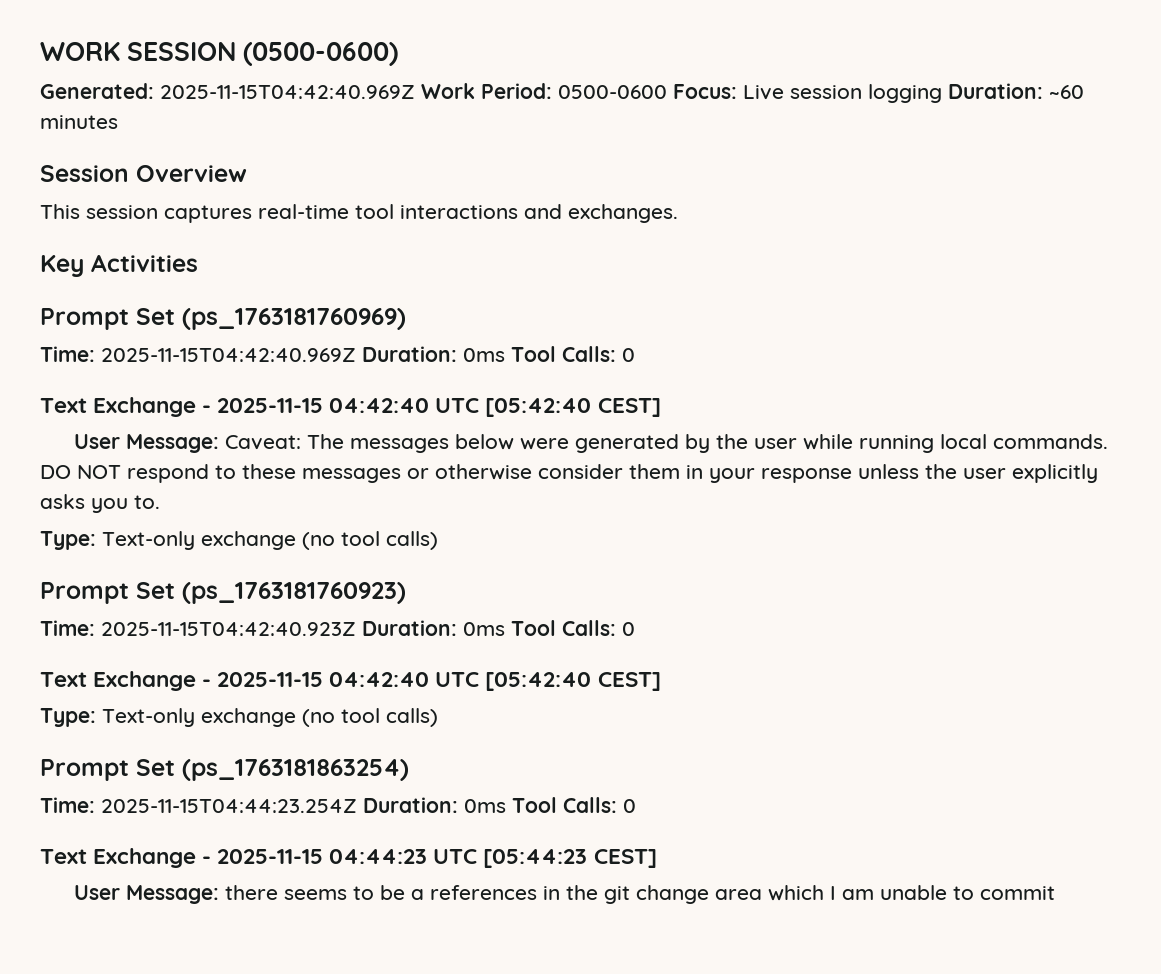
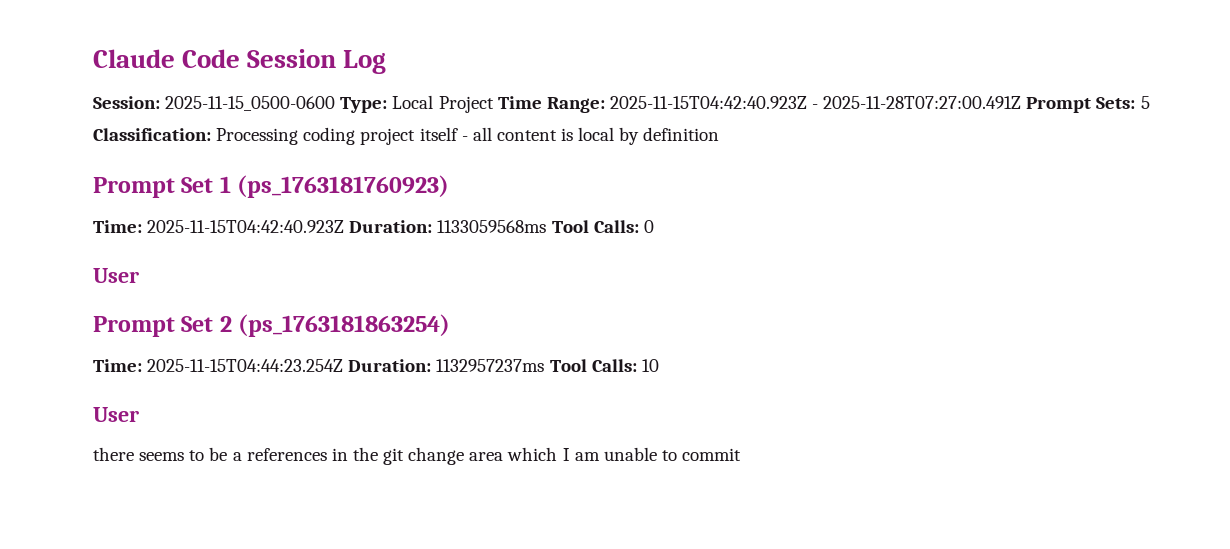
[40,42,399,66] [40,83,1084,103] [40,115,118,129] [40,165,247,182] [40,204,678,223] [40,254,198,277] [40,308,406,330] [40,346,635,362] [40,397,661,417] [73,434,1108,453] [40,464,1098,483] [40,494,160,513] [40,531,438,550] [40,582,175,604] WORK SESSION (0500-0600) // Generated: 2025-11-15T04:42:40.969Z Work Period: 0500-0600 Focus: Live session logging Duration: ~60 minutes // Session Overview // This session captures real-time tool interactions and exchanges. // Key Activities // Prompt Set (ps_1763181760969) // Time: 2025-11-15T04:42:40.969Z Duration: 0ms Tool Calls: 0 // Text Exchange - 2025-11-15 04:42:40 UTC [05:42:40 CEST] // User Message: Caveat: The messages below were generated by the user while running local commands. DO NOT respond to these messages or otherwise consider them in your response unless the user explicitly asks you to. // Type: Text-only exchange (no tool calls) // Prompt Set -> [93,49,387,74] [93,95,1150,113] [93,127,720,145] [93,176,231,198] Claude Code Session Log // Session: 2025-11-15_0500-0600 Type: Local Project Time Range: 2025-11-15T04:42:40.923Z - 2025-11-28T07:27:00.491Z Prompt Sets: 5 Classification: Processing coding project itself - all content is local by definition // Prompt Set 1
[463,620,635,636] [40,671,661,691] [40,708,438,727] [40,759,175,781] 0ms Tool Calls: 0 // Text Exchange - 2025-11-15 04:42:40 UTC [05:42:40 CEST] // Type: Text-only exchange (no tool calls) // Prompt Set -> [437,220,654,233] [93,268,139,283] [93,316,232,337] 1133059568ms Tool Calls: 0 // User // Prompt Set 2
[464,797,636,813] [40,848,657,868] [73,885,219,904] 0ms Tool Calls: 0 // Text Exchange - 2025-11-15 04:44:23 UTC [05:44:23 CEST] // User Message: -> [436,359,659,372] [93,407,139,422] 1132957237ms Tool Calls: 10 // User //

